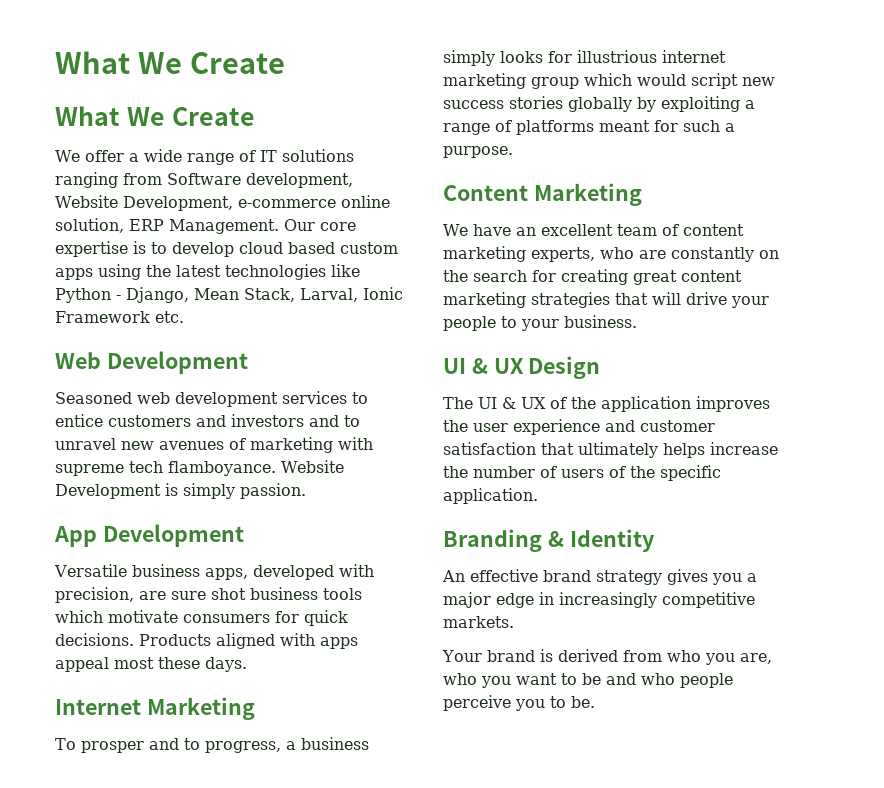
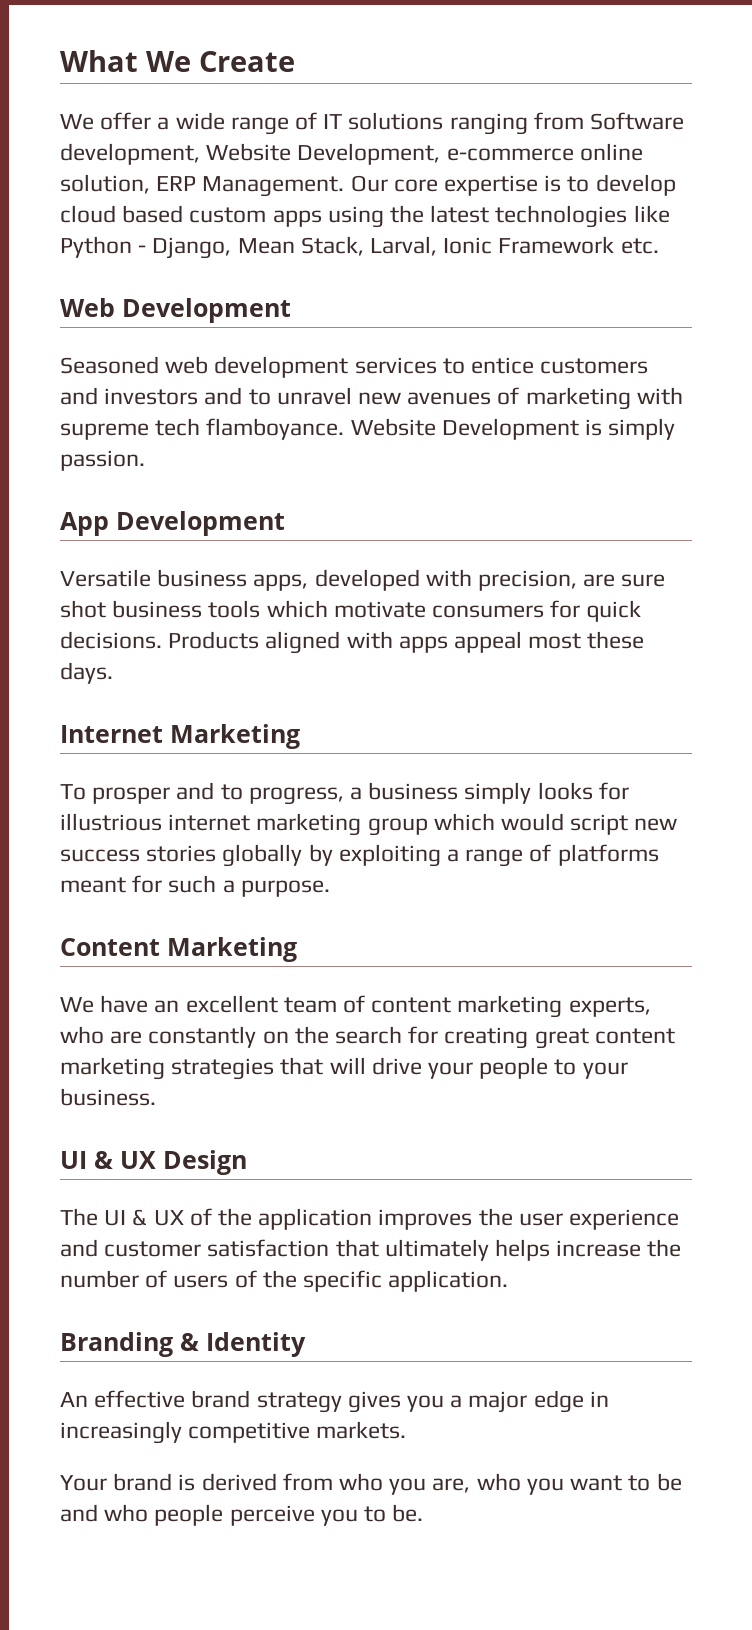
[55,51,285,74] [55,106,255,126] What We Create // What We Create -> [60,50,295,72] What We Create

